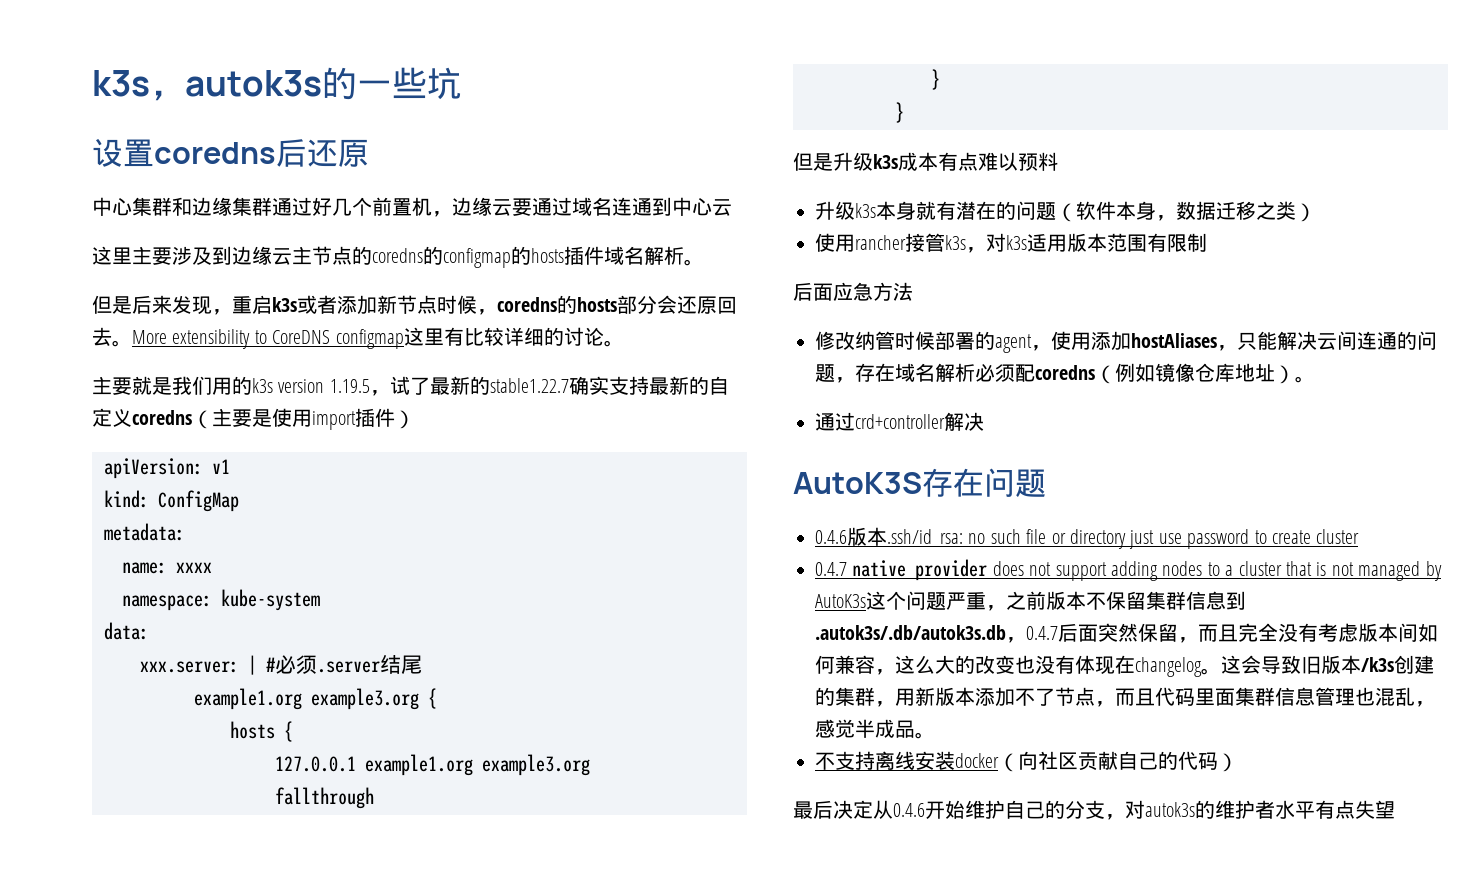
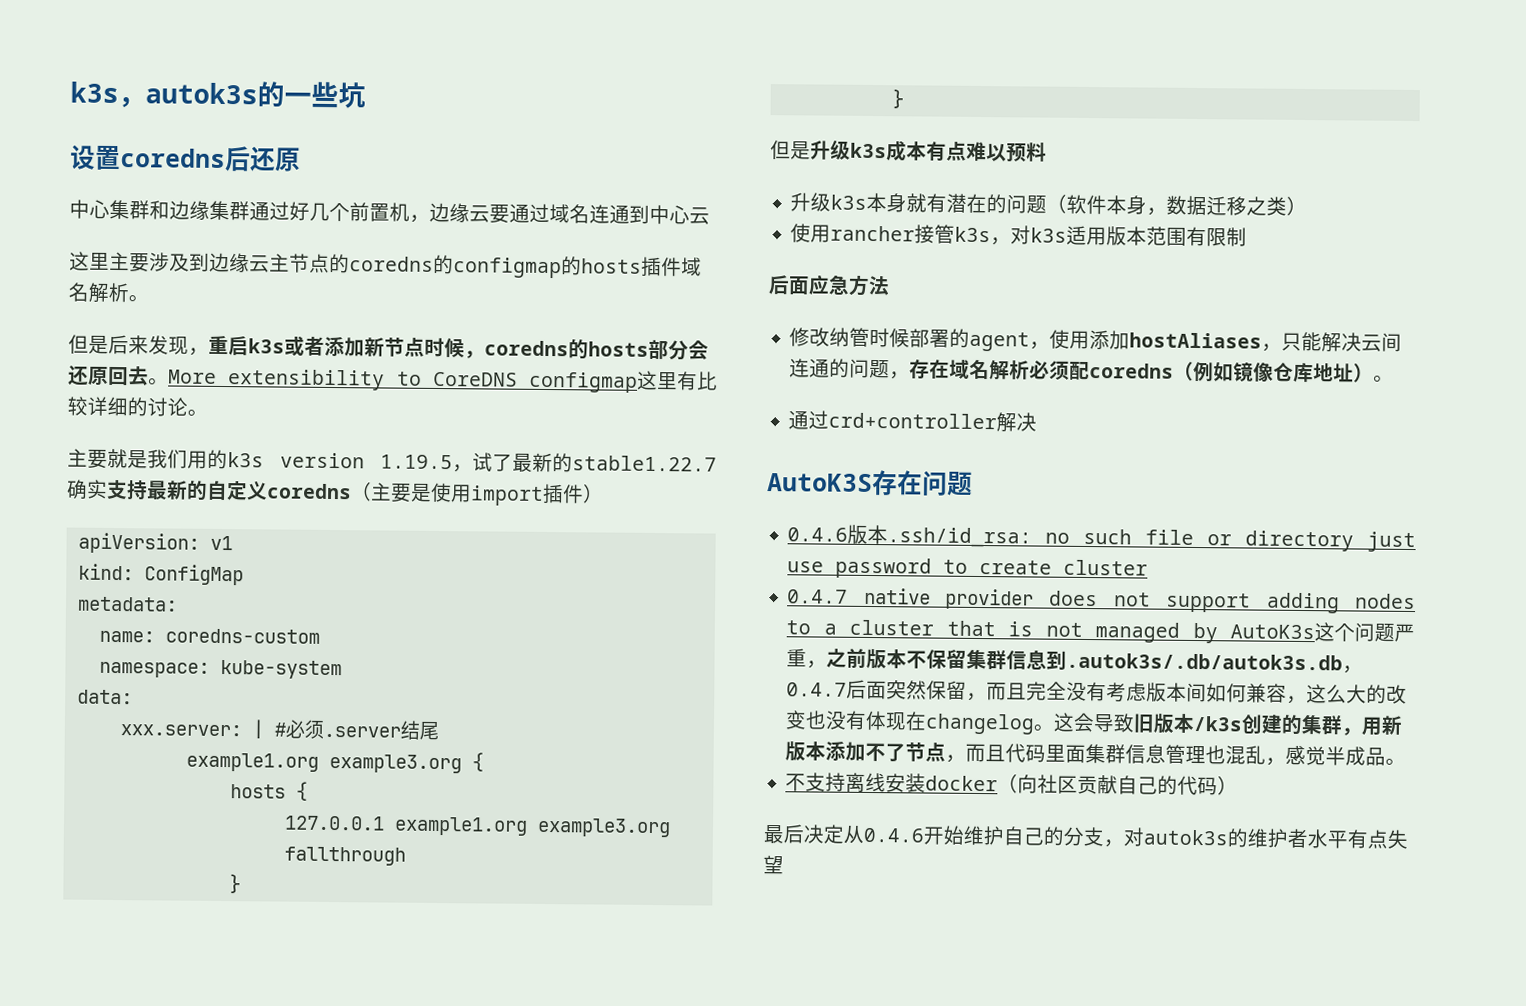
[176,562,212,573] xxxx -> [164,628,320,644] coredns-custom

